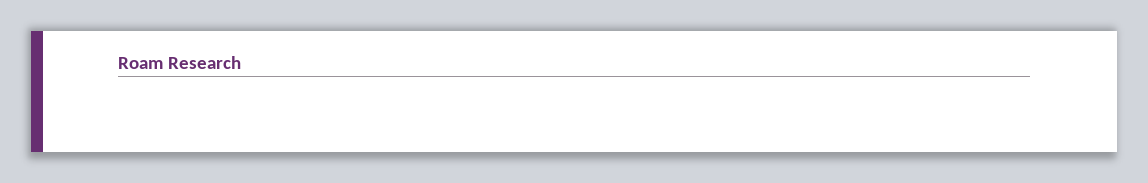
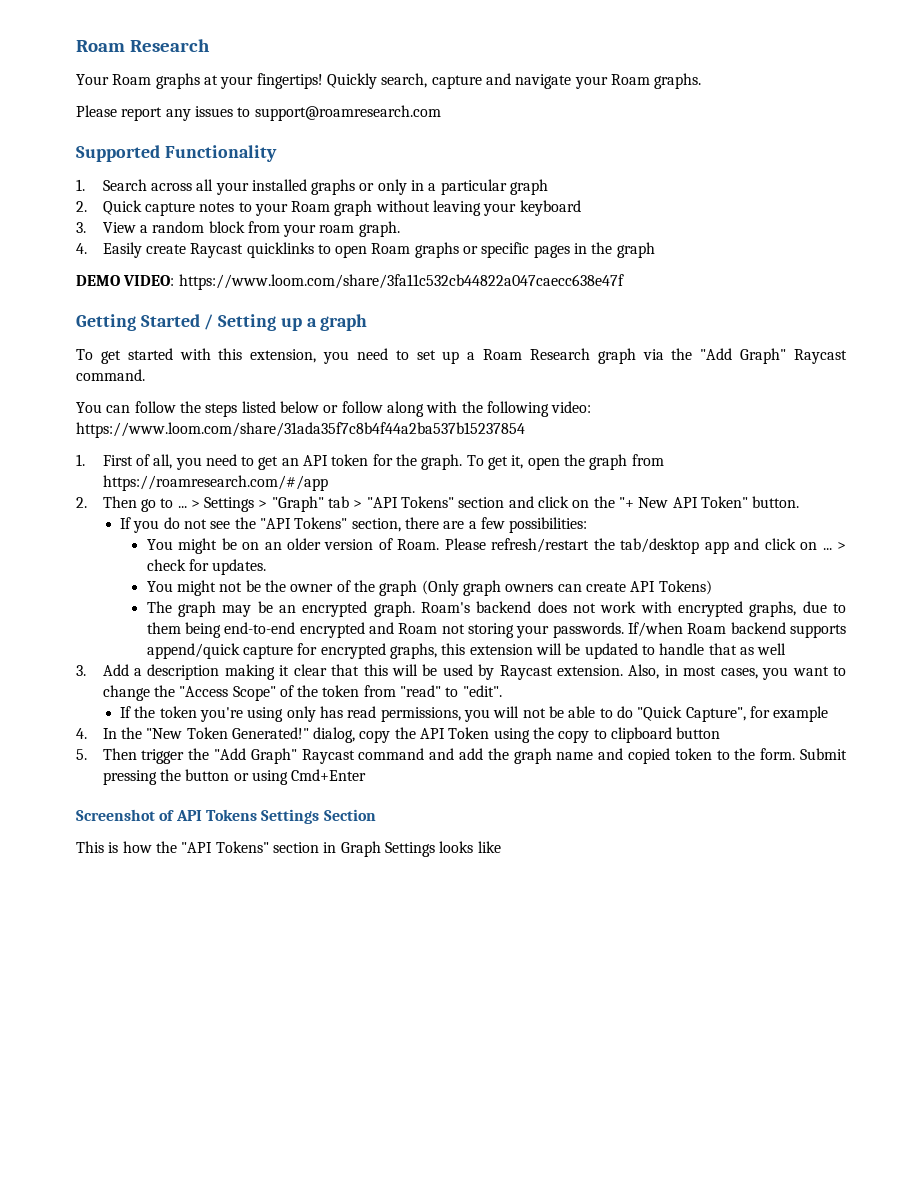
[118,56,241,69] Roam Research -> [76,39,210,52] [76,73,702,89] [76,105,441,121] [76,145,277,162] [76,179,549,195] [76,200,581,216] [76,221,400,237] [76,242,655,258] [76,274,624,290] [76,314,368,331] [76,348,848,364] [76,369,145,381] [76,401,592,417] [76,422,525,438] [76,454,664,470] [102,475,328,491] [76,496,800,512] [120,517,588,533] [146,538,847,554] [146,559,267,575] [146,580,712,596] [146,601,847,617] [146,622,846,638] [146,643,787,659] [76,664,847,680] [102,685,502,701] [120,706,829,722] [76,727,721,743] [76,748,847,764] [102,769,367,785] [76,809,376,824] [76,841,501,857] Roam Research // Your Roam graphs at your fingertips! Quickly search, capture and navigate your Roam graphs. // Please report any issues to support@roamresearch.com // Supported Functionality // 1. Search across all your installed graphs or only in a particular graph // 2. Quick capture notes to your Roam graph without leaving your keyboard // 3. View a random block from your roam graph. // 4. Easily create Raycast quicklinks to open Roam graphs or specific pages in the graph // DEMO VIDEO: https://www.loom.com/share/3fa11c532cb44822a047caecc638e47f // Getting Started / Setting up a graph // To get started with this extension, you need to set up a Roam Research graph via the "Add Graph" Raycast command. // You can follow the steps listed below or follow along with the following video: https://www.loom.com/share/31ada35f7c8b4f44a2ba537b15237854 // 1. First of all, you need to get an API token for the graph. To get it, open the graph from https://roamresearch.com/#/app // 2. Then go to ... > Settings > "Graph" tab > "API Tokens" section and click on the "+ New API Token" button. // If you do not see the "API Tokens" section, there are a few possibilities: // You might be on an older version of Roam. Please refresh/restart the tab/desktop app and click on ... > check for updates. // You might not be the owner of the graph (Only graph owners can create API Tokens) // The graph may be an encrypted graph. Roam's backend does not work with encrypted graphs, due to them being end-to-end encrypted and Roam not storing your passwords. If/when Roam backend supports append/quick capture for encrypted graphs, this extension will be updated to handle that as well // 3. Add a description making it clear that this will be used by Raycast extension. Also, in most cases, you want to change the "Access Scope" of the token from "read" to "edit". // If the token you're using only has read permissions, you will not be able to do "Quick Capture", for example // 4. In the "New Token Generated!" dialog, copy the API Token using the copy to clipboard button // 5. Then trigger the "Add Graph" Raycast command and add the graph name and copied token to the form. Submit pressing the button or using Cmd+Enter // Screenshot of API Tokens Settings Section // This is how the "API Tokens" section in Graph Settings looks like

